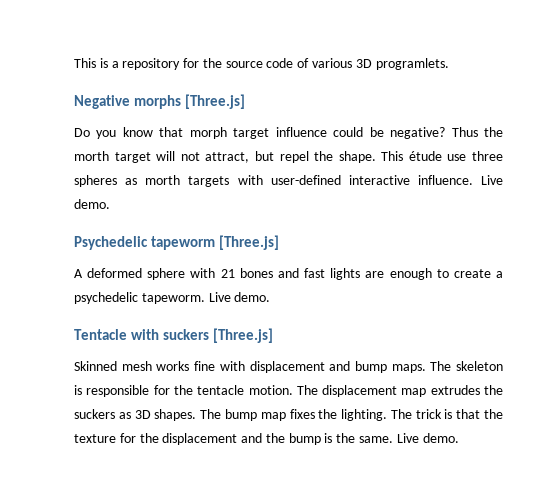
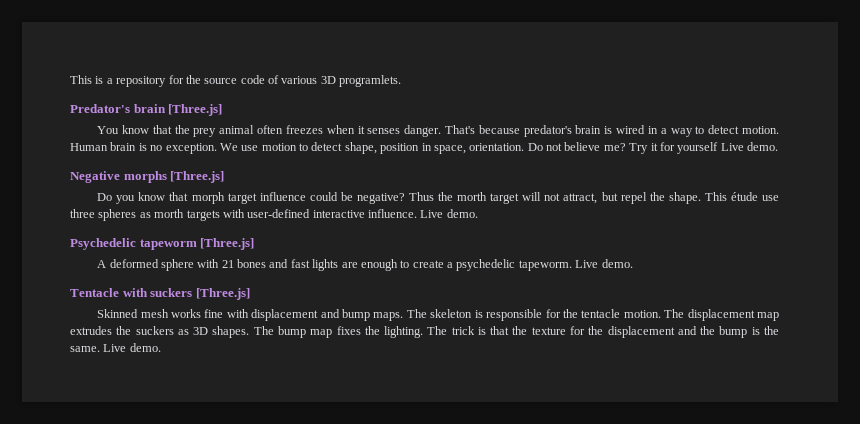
(449, 64) none -> [70,104,223,116] [97,125,779,137] [70,142,778,154] // Predator's brain [Three.js] // You know that the prey animal often freezes when it senses danger. That's because predator's brain is wired in a way to detect motion. Human brain is no exception. We use motion to detect shape, position in space, orientation. Do not believe me? Try it for yourself Live demo.

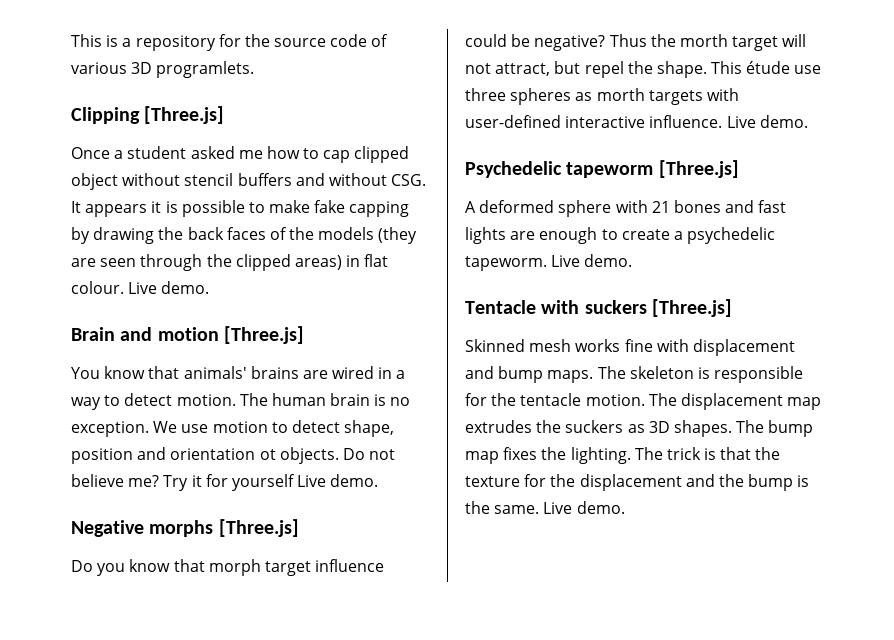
[70,104,223,116] [97,125,613,137] Predator's brain [Three.js] // You know that the prey animal often freezes when it senses danger. That's because predator's brain is -> [71,106,225,124] [71,146,410,163] [71,173,427,190] [71,200,410,217] [71,227,418,244] [71,254,389,271] [71,281,210,294] [71,326,304,344] [71,366,328,379] Clipping [Three.js] // Once a student asked me how to cap clipped object without stencil buffers and without CSG. It appears it is possible to make fake capping by drawing the back faces of the models (they are seen through the clipped areas) in flat colour. Live demo. // Brain and motion [Three.js] // You know that animals' brains are
[70,143,108,151] Human -> [239,393,326,406] The human
[421,143,525,154] in space, orientation. -> [137,447,339,464] and orientation ot objects.

